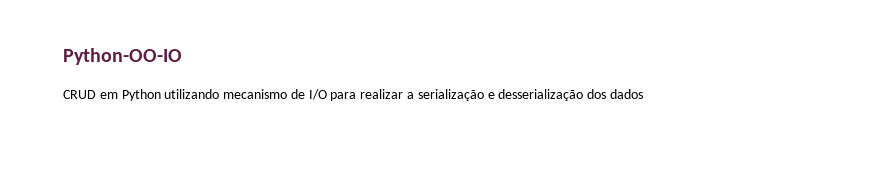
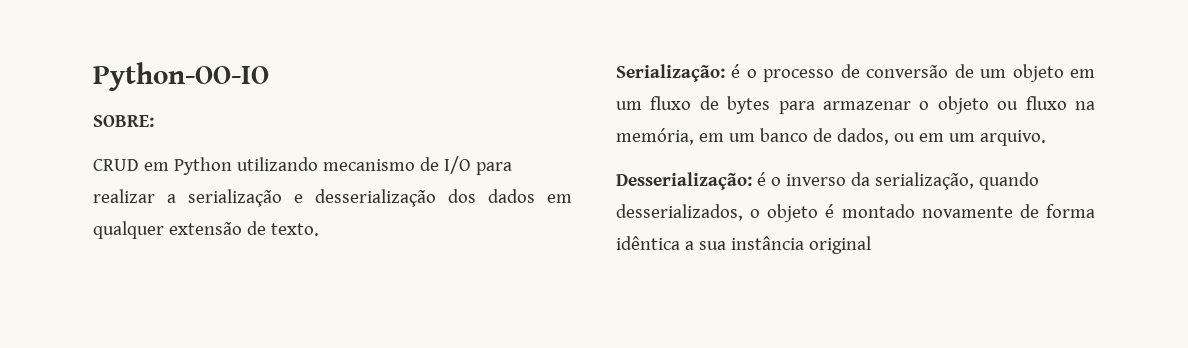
(182, 56) none -> [93,115,154,127] // SOBRE:
(643, 94) none -> [547,194,572,203] [93,221,319,239] [616,64,1095,82] [616,96,1095,114] [616,128,1046,146] [616,172,1039,190] [616,204,1095,222] [616,236,871,254] em qualquer extensão de texto. // Serialização: é o processo de conversão de um objeto em um fluxo de bytes para armazenar o objeto ou fluxo na memória, em um banco de dados, ou em um arquivo. // Desserialização: é o inverso da serialização, quando desserializados, o objeto é montado novamente de forma idêntica a sua instância original

